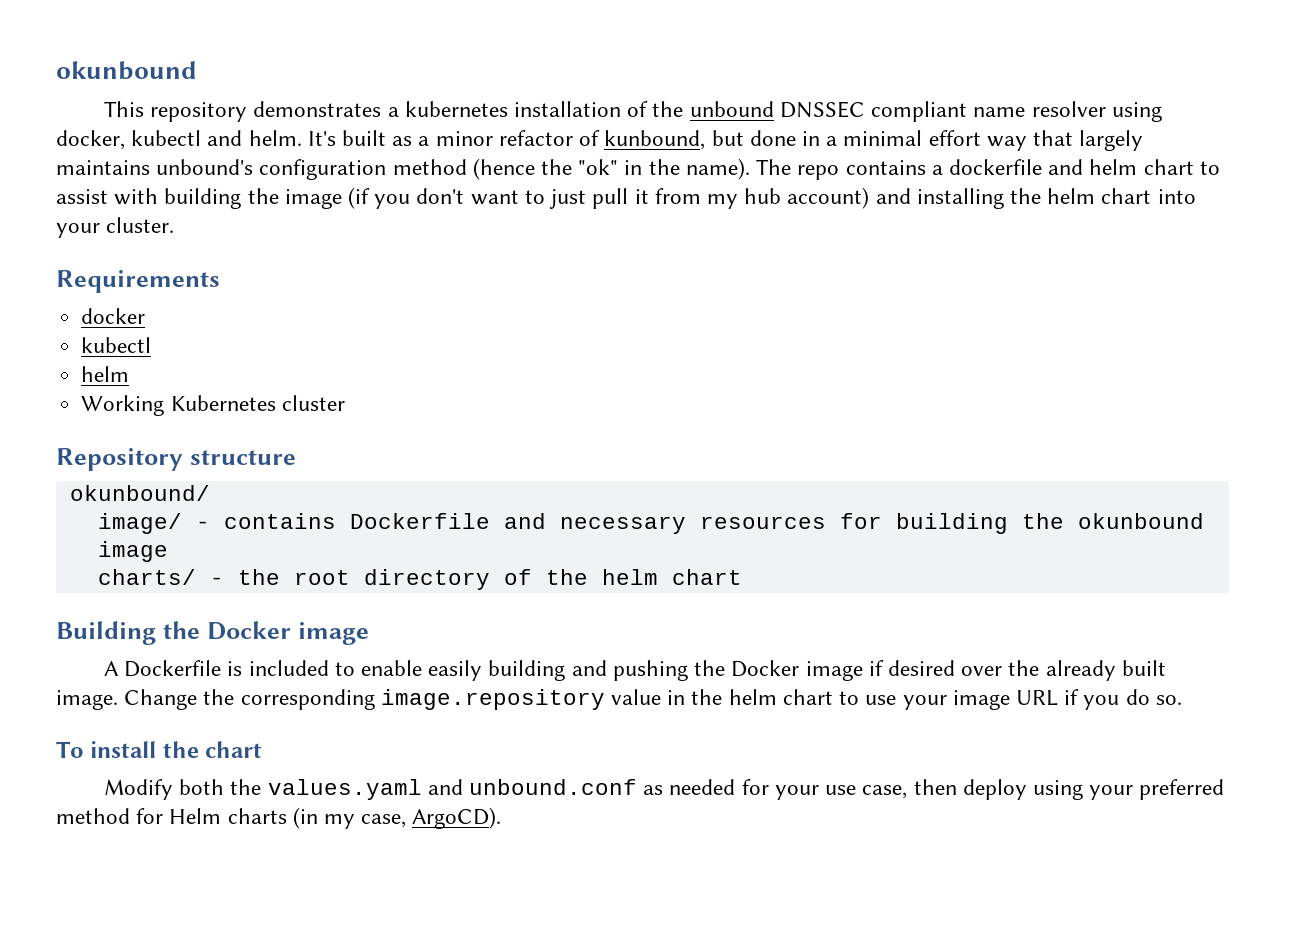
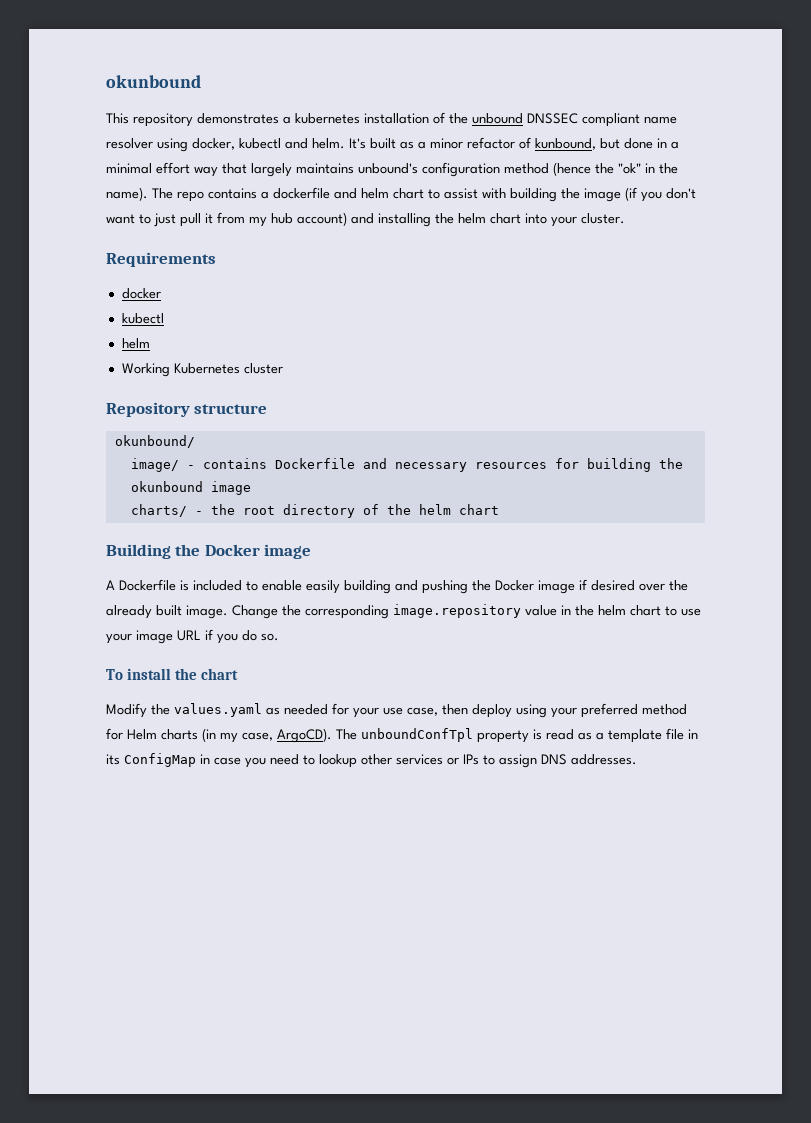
[179,779,225,795] both -> (147, 710) none
[427,779,638,795] and unbound.conf -> (262, 710) none
(502, 818) none -> [336,728,698,743] [106,753,637,768] The unboundConfTpl property is read as a template file in its ConfigMap in case you need to lookup other services or IPs to assign DNS addresses.

